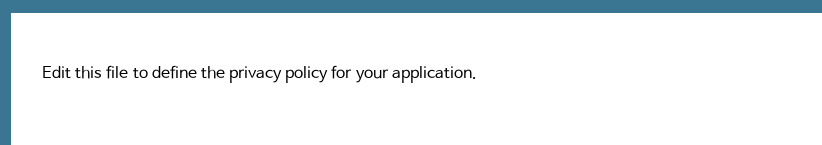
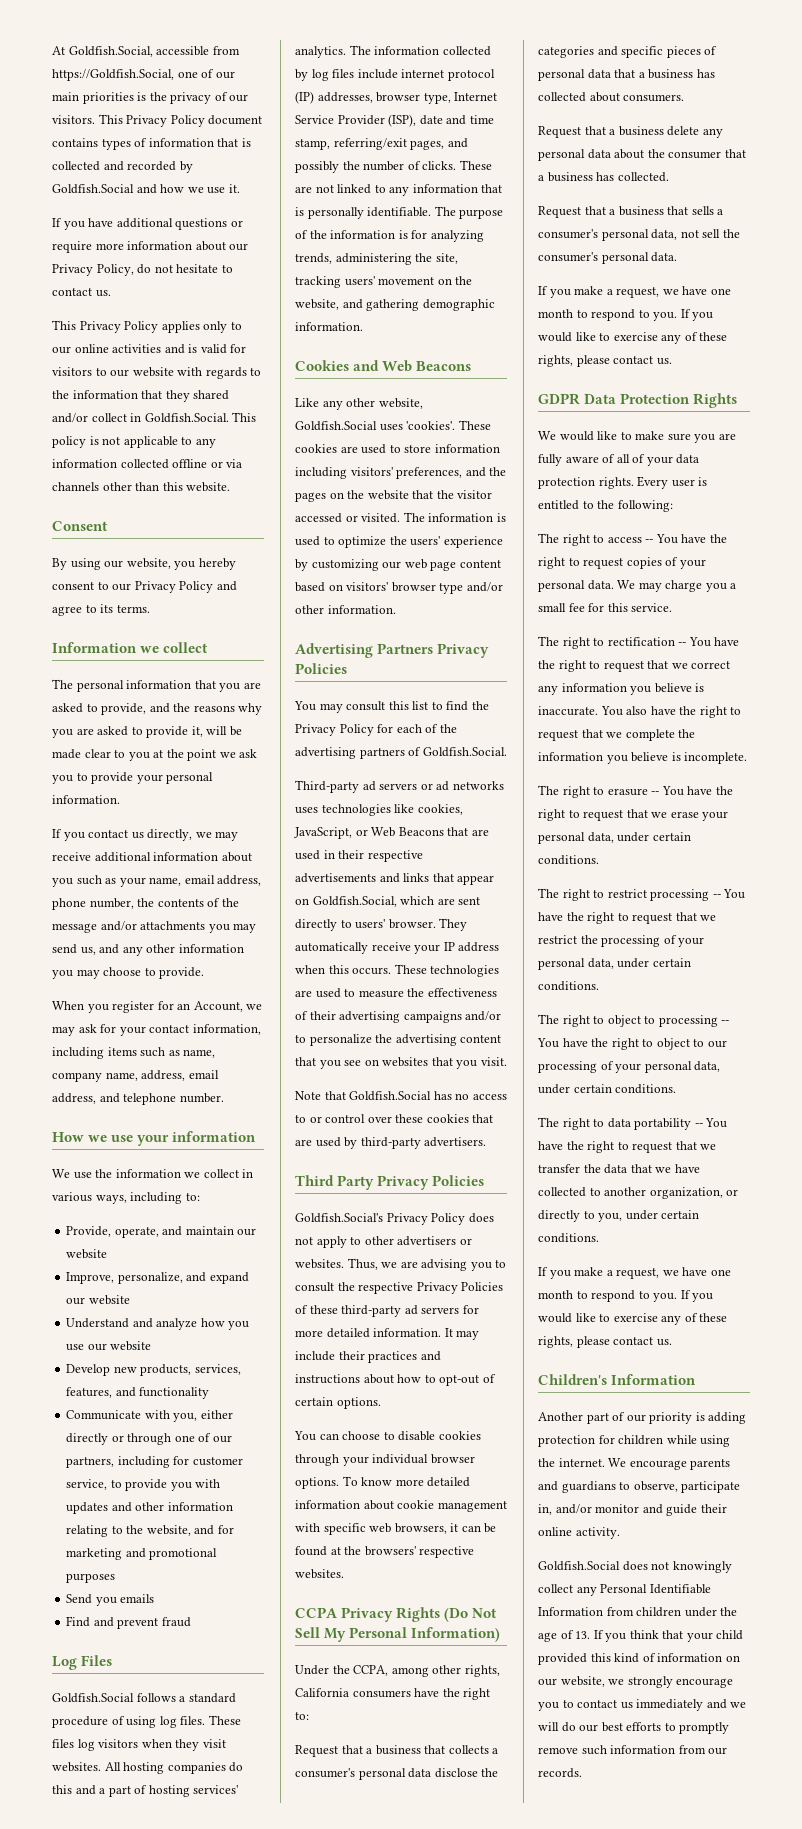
[42,65,477,83] Edit this file to define the privacy policy for your application. -> [52,46,240,57] [52,69,235,81] [52,92,249,104] [52,114,263,127] [52,138,251,150] [52,161,193,173] [52,184,240,194] [52,218,243,230] [52,241,249,253] [52,264,233,276] [52,288,111,297] [52,320,242,333] [52,344,247,354] [52,367,262,379] [52,390,230,402] [52,412,257,423] [52,436,216,448] [52,459,243,469] [52,482,231,492] [52,521,108,531] [52,558,236,570] [52,581,237,593] [52,604,150,616] [52,642,209,653] [52,679,261,692] [52,703,263,715] [52,726,242,738] [52,749,258,761] [52,772,214,784] [52,795,120,804] [52,829,239,841] [52,852,252,862] [52,875,262,887] [52,898,239,910] [52,921,257,933] [52,944,244,956] [52,967,205,979] [52,1001,263,1013] [52,1024,261,1036] [52,1047,216,1059] [52,1070,219,1082] [52,1093,224,1105] [52,1131,257,1146] [52,1169,254,1179] [52,1192,200,1204] [66,1226,257,1238] [66,1249,108,1259] [66,1272,249,1284] [66,1295,130,1305] [66,1318,250,1330] [66,1341,152,1351] [66,1364,241,1376] [66,1387,210,1399] [66,1410,233,1422] [66,1433,232,1445] [66,1456,243,1468] [66,1479,221,1491] [66,1502,233,1514] [66,1525,234,1537] [66,1548,218,1560] [66,1573,116,1583] [66,1594,155,1606] [66,1616,191,1629] [52,1655,113,1670] [52,1693,236,1703] [52,1715,241,1728] [52,1739,226,1751] [52,1762,244,1774] [52,1785,239,1797] [295,45,491,58] [295,69,495,81] [295,91,498,104] [295,114,494,127] [295,138,468,150] [295,160,492,173] [295,184,503,196] [295,206,504,219] [295,230,484,242] [295,253,458,265] [295,276,473,288] [295,299,495,311] [295,322,363,331] [295,360,472,372] [295,398,423,410] [295,420,491,431] [295,444,500,454] [295,467,507,479] [295,490,493,502] [295,512,506,523] [295,536,503,548] [295,559,501,571] [295,582,503,594] [295,605,396,614] [295,643,490,658] [295,663,347,674] [294,701,489,713] [295,724,457,736] [295,747,507,759] [295,780,504,793] [295,804,463,816] [294,827,489,839] [295,850,423,862] [295,873,495,885] [295,896,481,907] [295,918,468,931] [295,942,500,954] [295,964,500,977] [295,988,497,998] [295,1011,502,1023] [295,1034,502,1046] [295,1057,507,1069] [295,1091,507,1101] [295,1114,494,1123] [295,1137,487,1149] [295,1175,485,1190] [295,1213,494,1225] [295,1236,472,1248] [295,1258,507,1271] [295,1282,504,1294] [295,1305,479,1317] [295,1328,480,1340] [295,1351,441,1363] [295,1374,496,1386] [295,1397,381,1409] [294,1431,481,1441] [295,1454,475,1466] [295,1476,471,1489] [295,1500,507,1512] [295,1523,497,1535] [295,1546,475,1558] [295,1569,344,1579] [295,1607,498,1622] [295,1627,501,1642] [295,1665,500,1677] [295,1688,491,1700] [295,1712,309,1720] [295,1745,499,1757] [295,1768,499,1780] [538,46,718,58] [538,69,715,81] [538,92,685,102] [538,126,723,138] [538,149,746,161] [538,172,669,182] [538,206,724,218] [538,229,740,241] [538,252,678,264] [538,286,731,298] [538,309,714,321] [538,332,728,344] [538,355,672,367] [538,393,738,408] [538,431,736,443] [538,454,700,466] [538,476,708,489] [538,500,673,512] [538,533,727,546] [538,557,706,569] [538,580,737,592] [538,603,673,612] [538,636,740,649] [538,660,731,672] [538,683,705,695] [538,706,742,718] [538,729,696,741] [538,752,748,764] [538,785,733,798] [538,809,729,821] [538,832,691,844] [538,855,599,865] [538,888,746,901] [538,912,717,924] [538,935,705,947] [538,958,691,970] [538,981,599,991] [538,1014,730,1027] [537,1038,727,1050] [538,1061,721,1073] [538,1084,677,1094] [538,1117,728,1130] [538,1141,717,1153] [538,1164,700,1174] [538,1187,739,1199] [538,1210,700,1222] [538,1233,599,1243] [538,1267,731,1279] [538,1290,714,1302] [538,1313,728,1325] [538,1336,672,1348] [538,1374,697,1385] [538,1412,747,1424] [538,1435,731,1447] [538,1458,731,1470] [538,1481,741,1493] [538,1504,727,1516] [538,1527,620,1539] [538,1561,732,1573] [538,1584,711,1596] [538,1607,738,1617] [538,1630,744,1642] [538,1653,740,1665] [538,1676,734,1688] [538,1699,747,1711] [538,1722,730,1734] [538,1745,728,1755] [538,1768,582,1778] At Goldfish.Social, accessible from https://Goldfish.Social, one of our main priorities is the privacy of our visitors. This Privacy Policy document contains types of information that is collected and recorded by Goldfish.Social and how we use it. // If you have additional questions or require more information about our Privacy Policy, do not hesitate to contact us. // This Privacy Policy applies only to our online activities and is valid for visitors to our website with regards to the information that they shared and/or collect in Goldfish.Social. This policy is not applicable to any information collected offline or via channels other than this website. // Consent // By using our website, you hereby consent to our Privacy Policy and agree to its terms. // Information we collect // The personal information that you are asked to provide, and the reasons why you are asked to provide it, will be made clear to you at the point we ask you to provide your personal information. // If you contact us directly, we may receive additional information about you such as your name, email address, phone number, the contents of the message and/or attachments you may send us, and any other information you may choose to provide. // When you register for an Account, we may ask for your contact information, including items such as name, company name, address, email address, and telephone number. // How we use your information // We use the information we collect in various ways, including to: // Provide, operate, and maintain our website // Improve, personalize, and expand our website // Understand and analyze how you use our website // Develop new products, services, features, and functionality // Communicate with you, either directly or through one of our partners, including for customer service, to provide you with updates and other information relating to the website, and for marketing and promotional purposes // Send you emails // Find and prevent fraud // Log Files // Goldfish.Social follows a standard procedure of using log files. These files log visitors when they visit websites. All hosting companies do this and a part of hosting services' analytics. The information collected by log files include internet protocol (IP) addresses, browser type, Internet Service Provider (ISP), date and time stamp, referring/exit pages, and possibly the number of clicks. These are not linked to any information that is personally identifiable. The purpose of the information is for analyzing trends, administering the site, tracking users' movement on the website, and gathering demographic information. // Cookies and Web Beacons // Like any other website, Goldfish.Social uses 'cookies'. These cookies are used to store information including visitors' preferences, and the pages on the website that the visitor accessed or visited. The information is used to optimize the users' experience by customizing our web page content based on visitors' browser type and/or other information. // Advertising Partners Privacy Policies // You may consult this list to find the Privacy Policy for each of the advertising partners of Goldfish.Social. // Third-party ad servers or ad networks uses technologies like cookies, JavaScript, or Web Beacons that are used in their respective advertisements and links that appear on Goldfish.Social, which are sent directly to users' browser. They automatically receive your IP address when this occurs. These technologies are used to measure the effectiveness of their advertising campaigns and/or to personalize the advertising content that you see on websites that you visit. // Note that Goldfish.Social has no access to or control over these cookies that are used by third-party advertisers. // Third Party Privacy Policies // Goldfish.Social's Privacy Policy does not apply to other advertisers or websites. Thus, we are advising you to consult the respective Privacy Policies of these third-party ad servers for more detailed information. It may include their practices and instructions about how to opt-out of certain options. // You can choose to disable cookies through your individual browser options. To know more detailed information about cookie management with specific web browsers, it can be found at the browsers' respective websites. // CCPA Privacy Rights (Do Not Sell My Personal Information) // Under the CCPA, among other rights, California consumers have the right to: // Request that a business that collects a consumer's personal data disclose the categories and specific pieces of personal data that a business has collected about consumers. // Request that a business delete any personal data about the consumer that a business has collected. // Request that a business that sells a consumer's personal data, not sell the consumer's personal data. // If you make a request, we have one month to respond to you. If you would like to exercise any of these rights, please contact us. // GDPR Data Protection Rights // We would like to make sure you are fully aware of all of your data protection rights. Every user is entitled to the following: // The right to access -- You have the right to request copies of your personal data. We may charge you a small fee for this service. // The right to rectification -- You have the right to request that we correct any information you believe is inaccurate. You also have the right to request that we complete the information you believe is incomplete. // The right to erasure -- You have the right to request that we erase your personal data, under certain conditions. // The right to restrict processing -- You have the right to request that we restrict the processing of your personal data, under certain conditions. // The right to object to processing -- You have the right to object to our processing of your personal data, under certain conditions. // The right to data portability -- You have the right to request that we transfer the data that we have collected to another organization, or directly to you, under certain conditions. // If you make a request, we have one month to respond to you. If you would like to exercise any of these rights, please contact us. // Children's Information // Another part of our priority is adding protection for children while using the internet. We encourage parents and guardians to observe, participate in, and/or monitor and guide their online activity. // Goldfish.Social does not knowingly collect any Personal Identifiable Information from children under the age of 13. If you think that your child provided this kind of information on our website, we strongly encourage you to contact us immediately and we will do our best efforts to promptly remove such information from our records.

